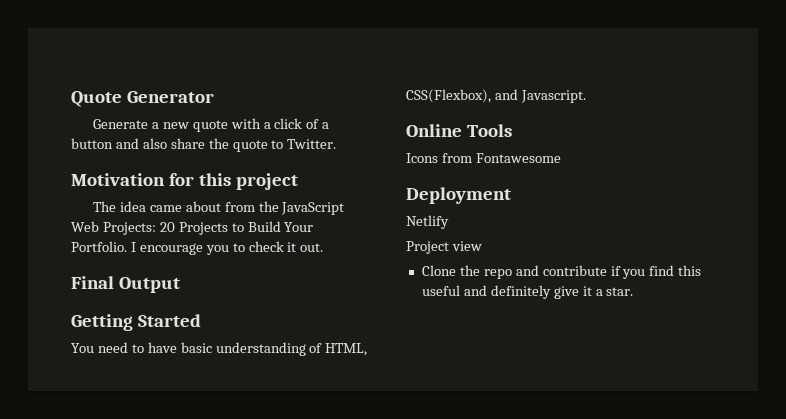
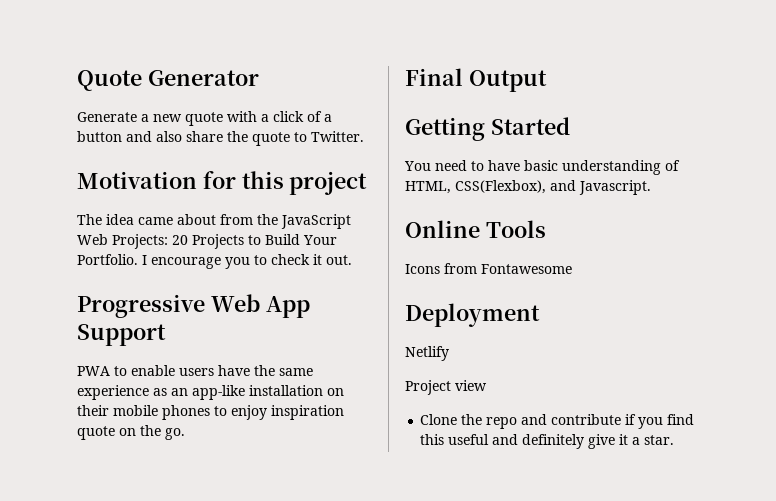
(324, 247) none -> [77,294,310,318] [77,324,166,346] [77,365,313,376] [77,385,344,400] [77,405,344,420] [77,425,185,440] // Progressive Web App Support // PWA to enable users have the same experience as an app-like installation on their mobile phones to enjoy inspiration quote on the go.

